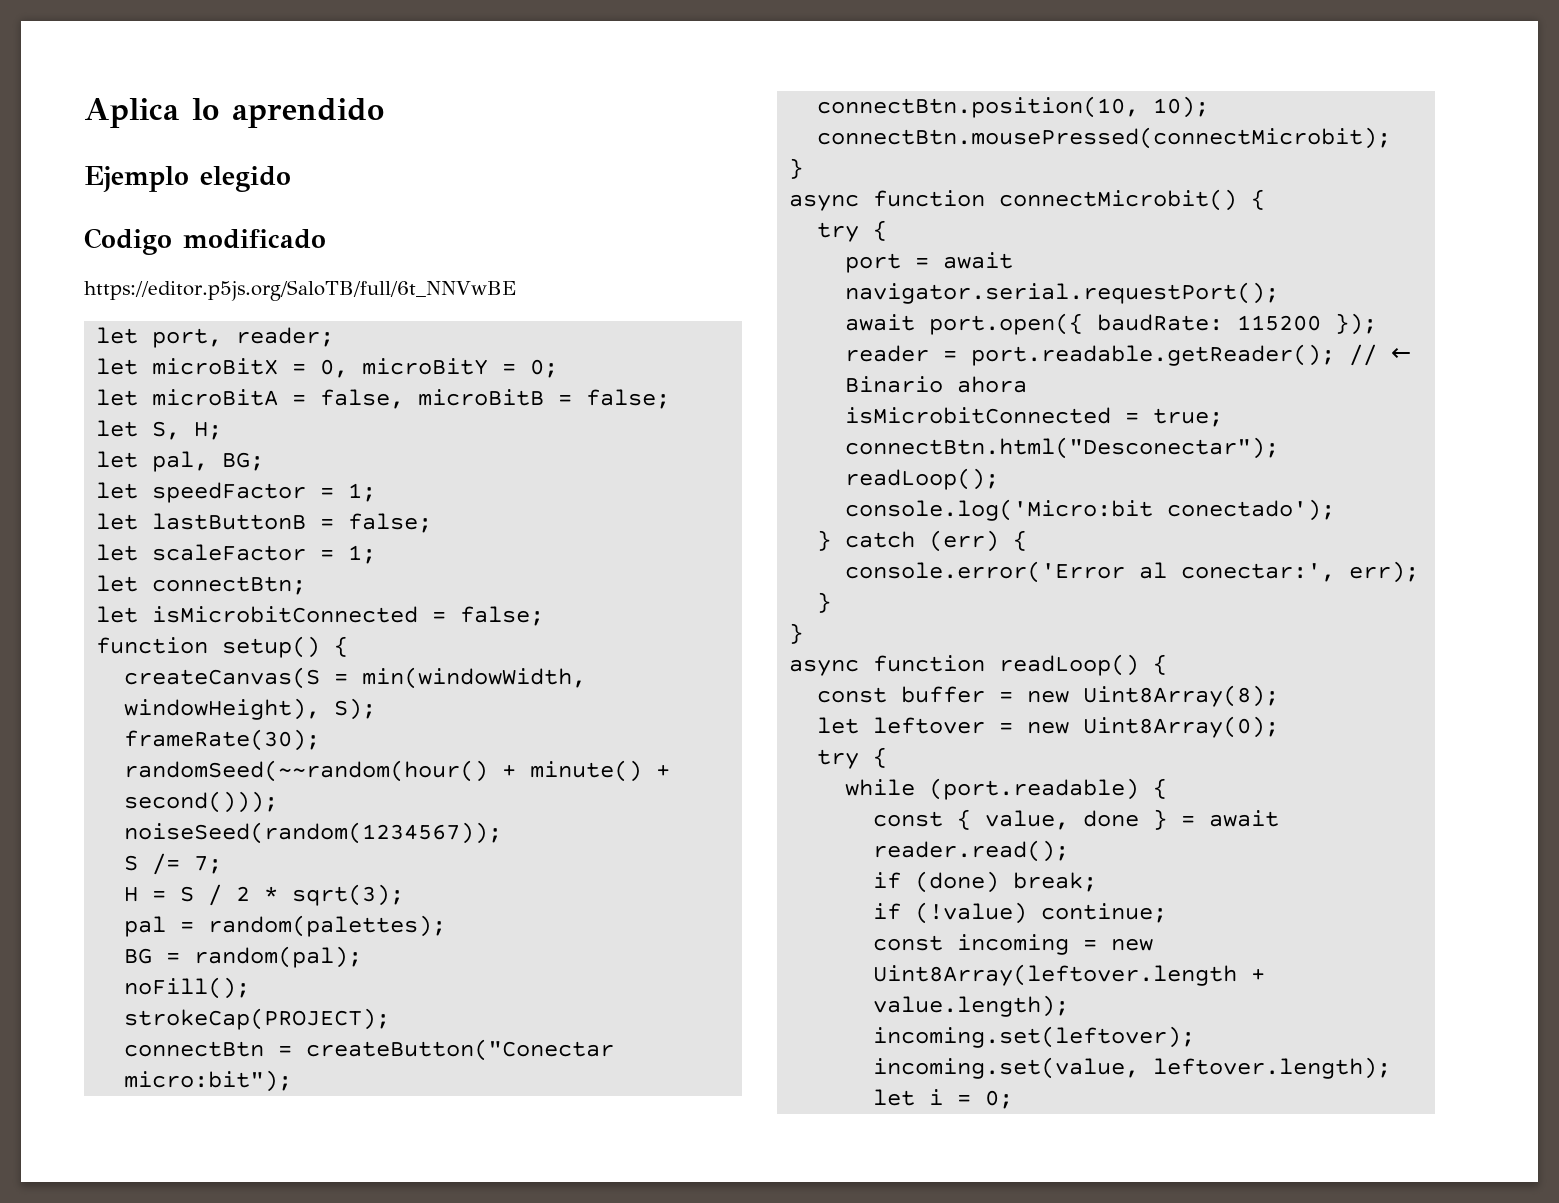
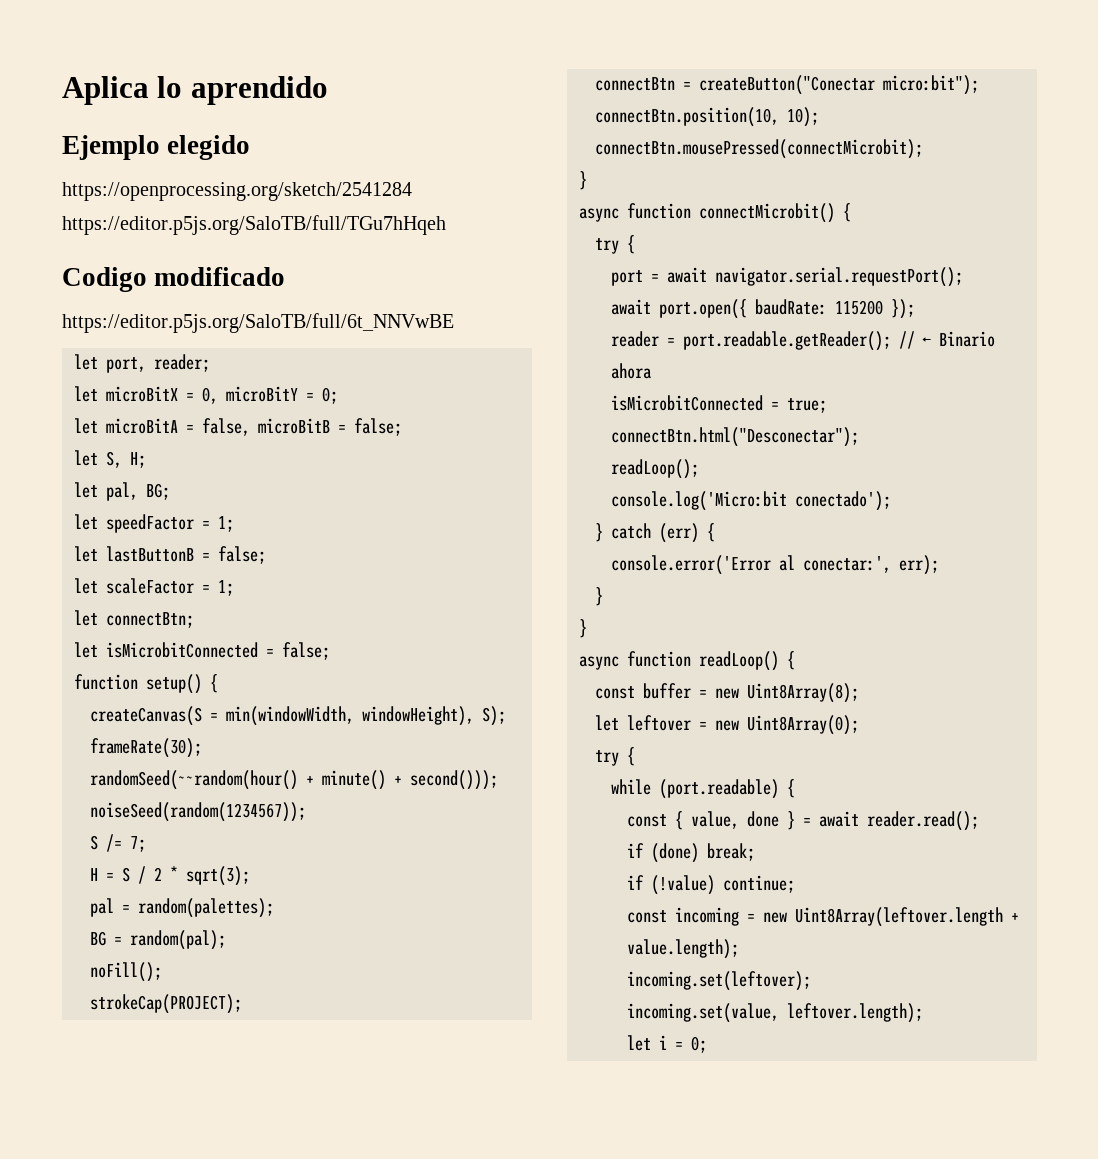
(291, 179) none -> [62,182,412,201] [62,215,446,235] // https://openprocessing.org/sketch/2541284 https://editor.p5js.org/SaloTB/full/TGu7hHqeh

